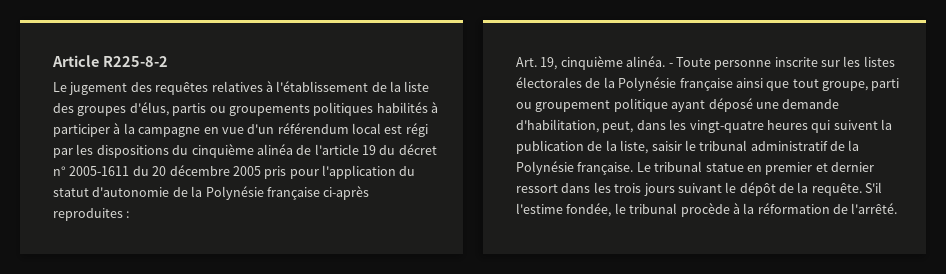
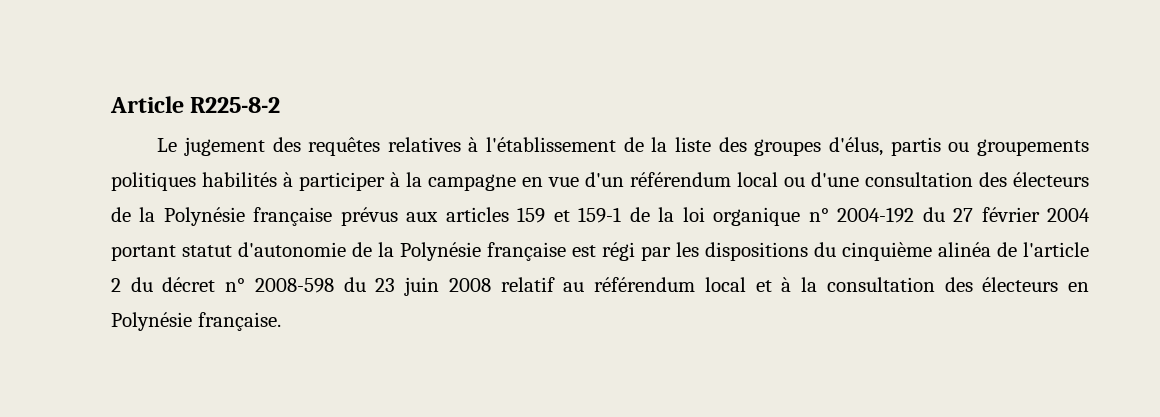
(381, 128) none -> [784,172,1089,187] [111,207,1091,226] [111,242,566,261] ou d'une consultation des électeurs de la Polynésie française prévus aux articles 159 et 159-1 de la loi organique n° 2004-192 du 27 février 2004 portant statut d'autonomie de la Polynésie française
[362,145,376,155] 19 -> [111,278,121,292] 2
[69,165,416,179] [53,186,370,200] [53,208,130,221] [516,56,895,70] [516,77,900,91] [516,98,840,112] [516,119,892,133] [516,140,860,154] [516,161,874,175] [516,182,883,196] [516,203,898,217] 2005-1611 du 20 décembre 2005 pris pour l'application du statut d'autonomie de la Polynésie française ci-après reproduites : // Art. 19, cinquième alinéa. - Toute personne inscrite sur les listes électorales de la Polynésie française ainsi que tout groupe, parti ou groupement politique ayant déposé une demande d'habilitation, peut, dans les vingt-quatre heures qui suivent la publication de la liste, saisir le tribunal administratif de la Polynésie française. Le tribunal statue en premier et dernier ressort dans les trois jours suivant le dépôt de la requête. S'il l'estime fondée, le tribunal procède à la réformation de l'arrêté. -> [254,277,1089,296] [111,312,281,331] 2008-598 du 23 juin 2008 relatif au référendum local et à la consultation des électeurs en Polynésie française.

